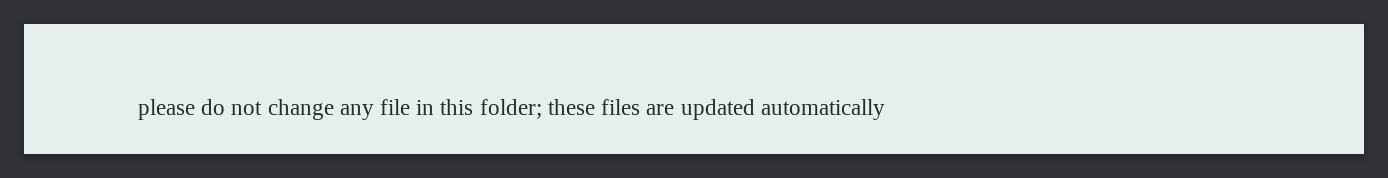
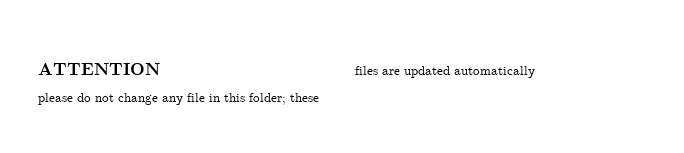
(138, 109) none -> [38,63,160,75] ATTENTION //

